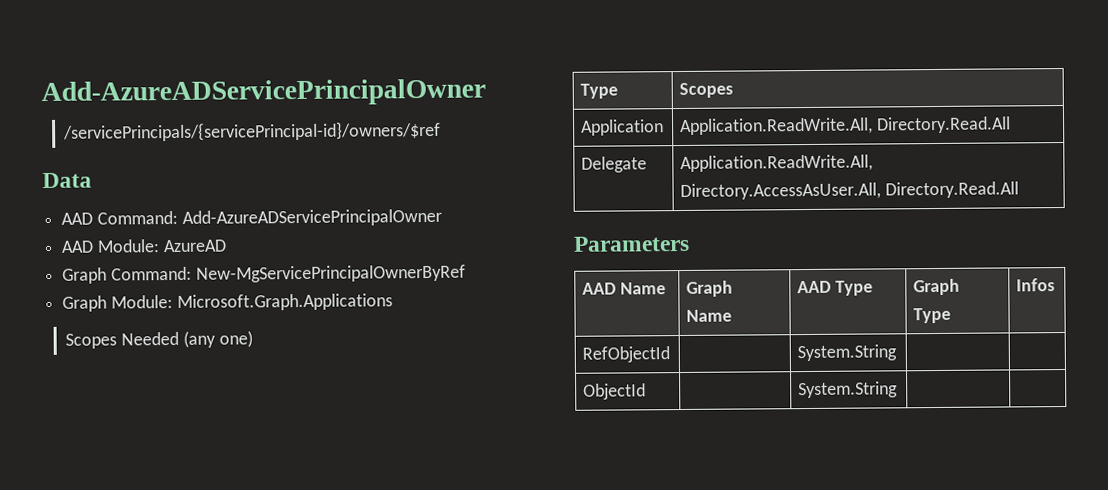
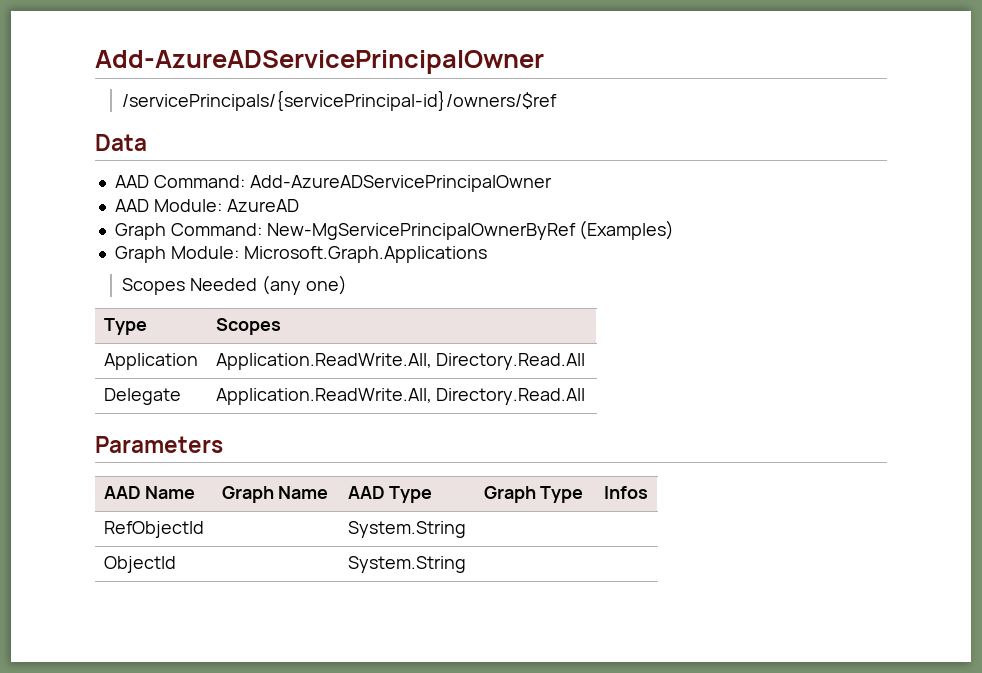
(466, 273) none -> [579,220,675,240] (Examples)
[680,182,882,201] Directory.AccessAsUser.All, -> (432, 396) none

